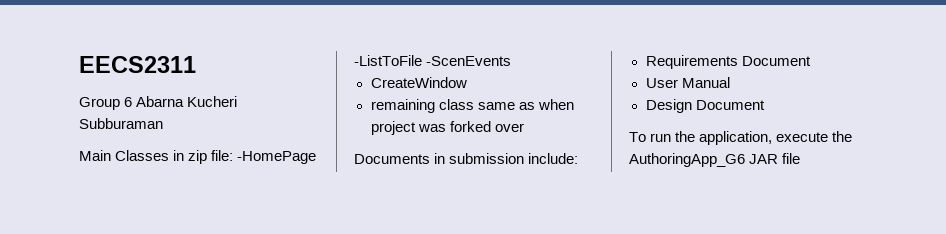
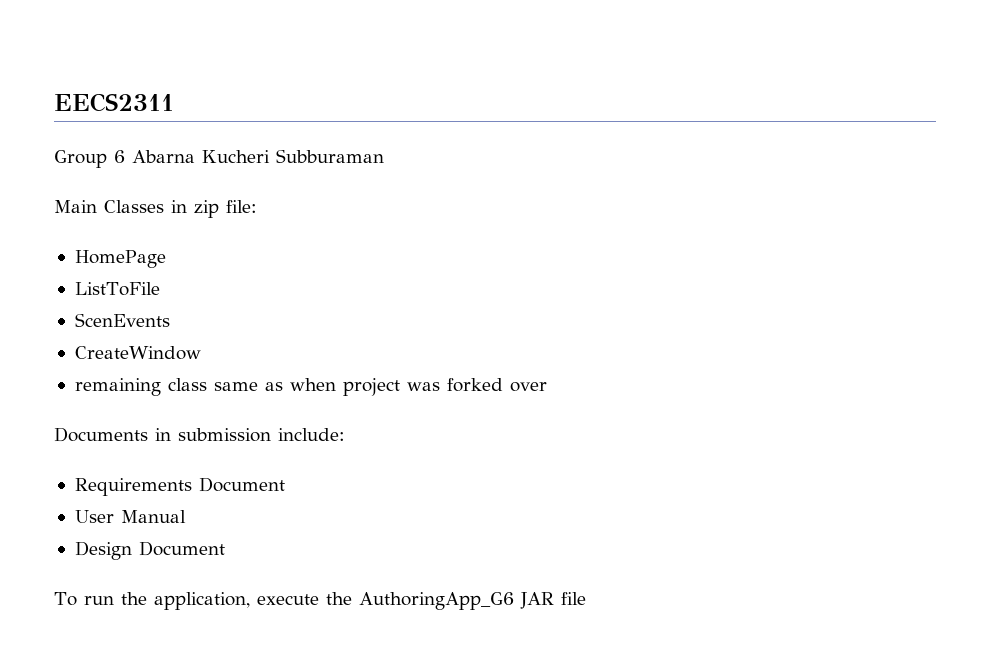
[237,151,317,164] [354,55,512,66] -HomePage -ListToFile -ScenEvents -> [74,250,166,268] [74,282,160,296] [74,313,170,327] // HomePage // ListToFile // ScenEvents

